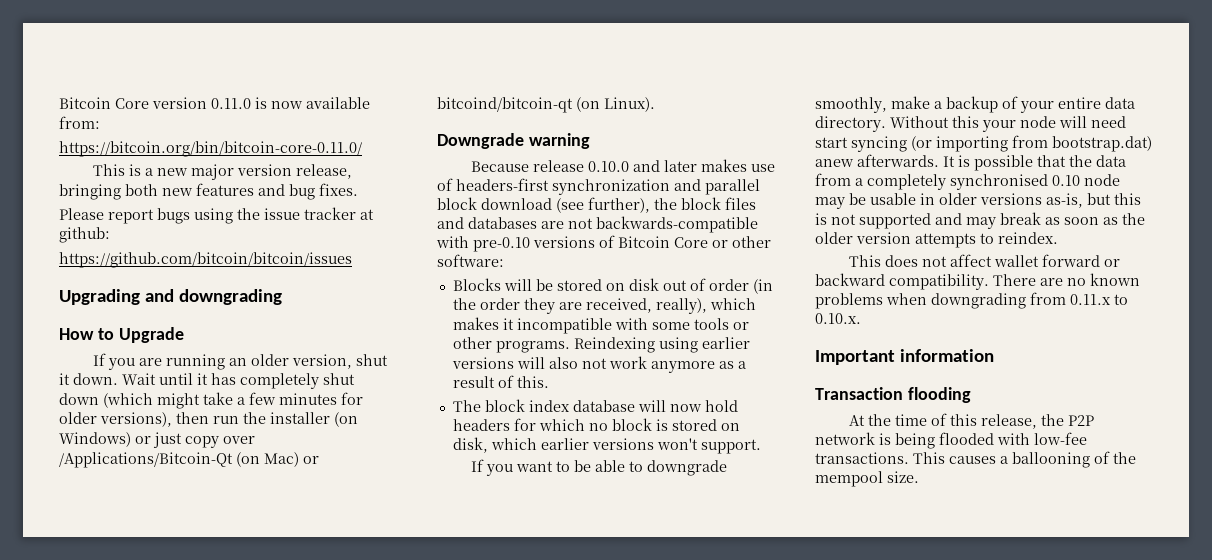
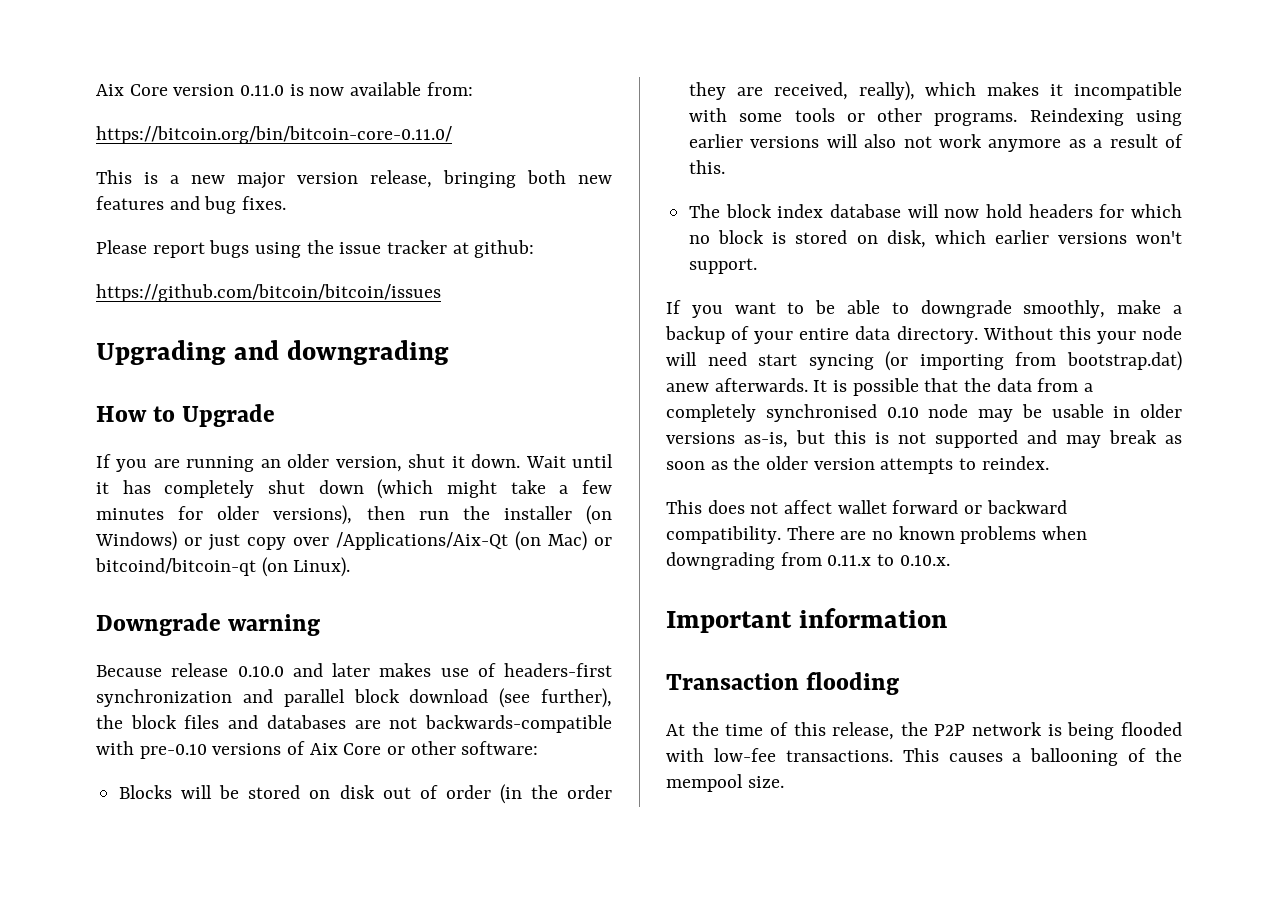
[59,97,111,109] Bitcoin -> [96,84,124,96] Aix
[59,452,233,468] /Applications/Bitcoin-Qt -> [336,532,508,550] /Applications/Aix-Qt
[618,236,670,248] Bitcoin -> [309,743,338,755] Aix

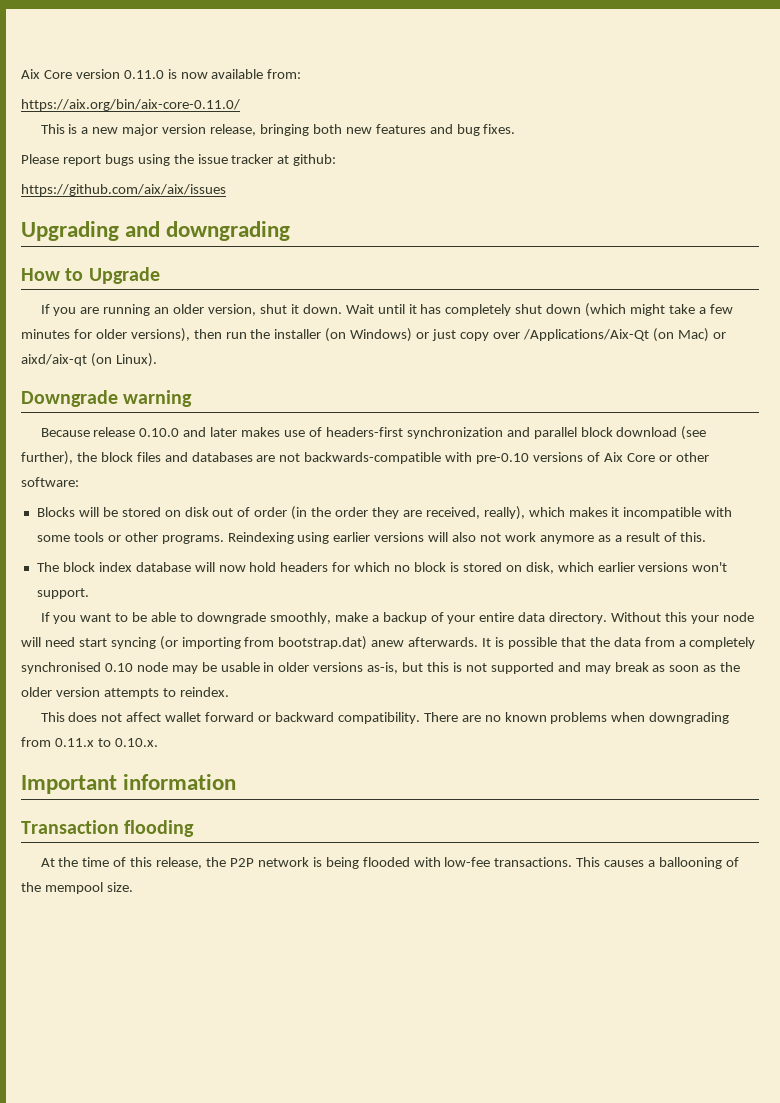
[96,126,452,144] https://bitcoin.org/bin/bitcoin-core-0.11.0/ -> [21,99,240,111] https://aix.org/bin/aix-core-0.11.0/
[96,284,441,302] https://github.com/bitcoin/bitcoin/issues -> [21,184,226,196] https://github.com/aix/aix/issues
[95,558,256,576] bitcoind/bitcoin-qt -> [21,354,87,366] aixd/aix-qt

